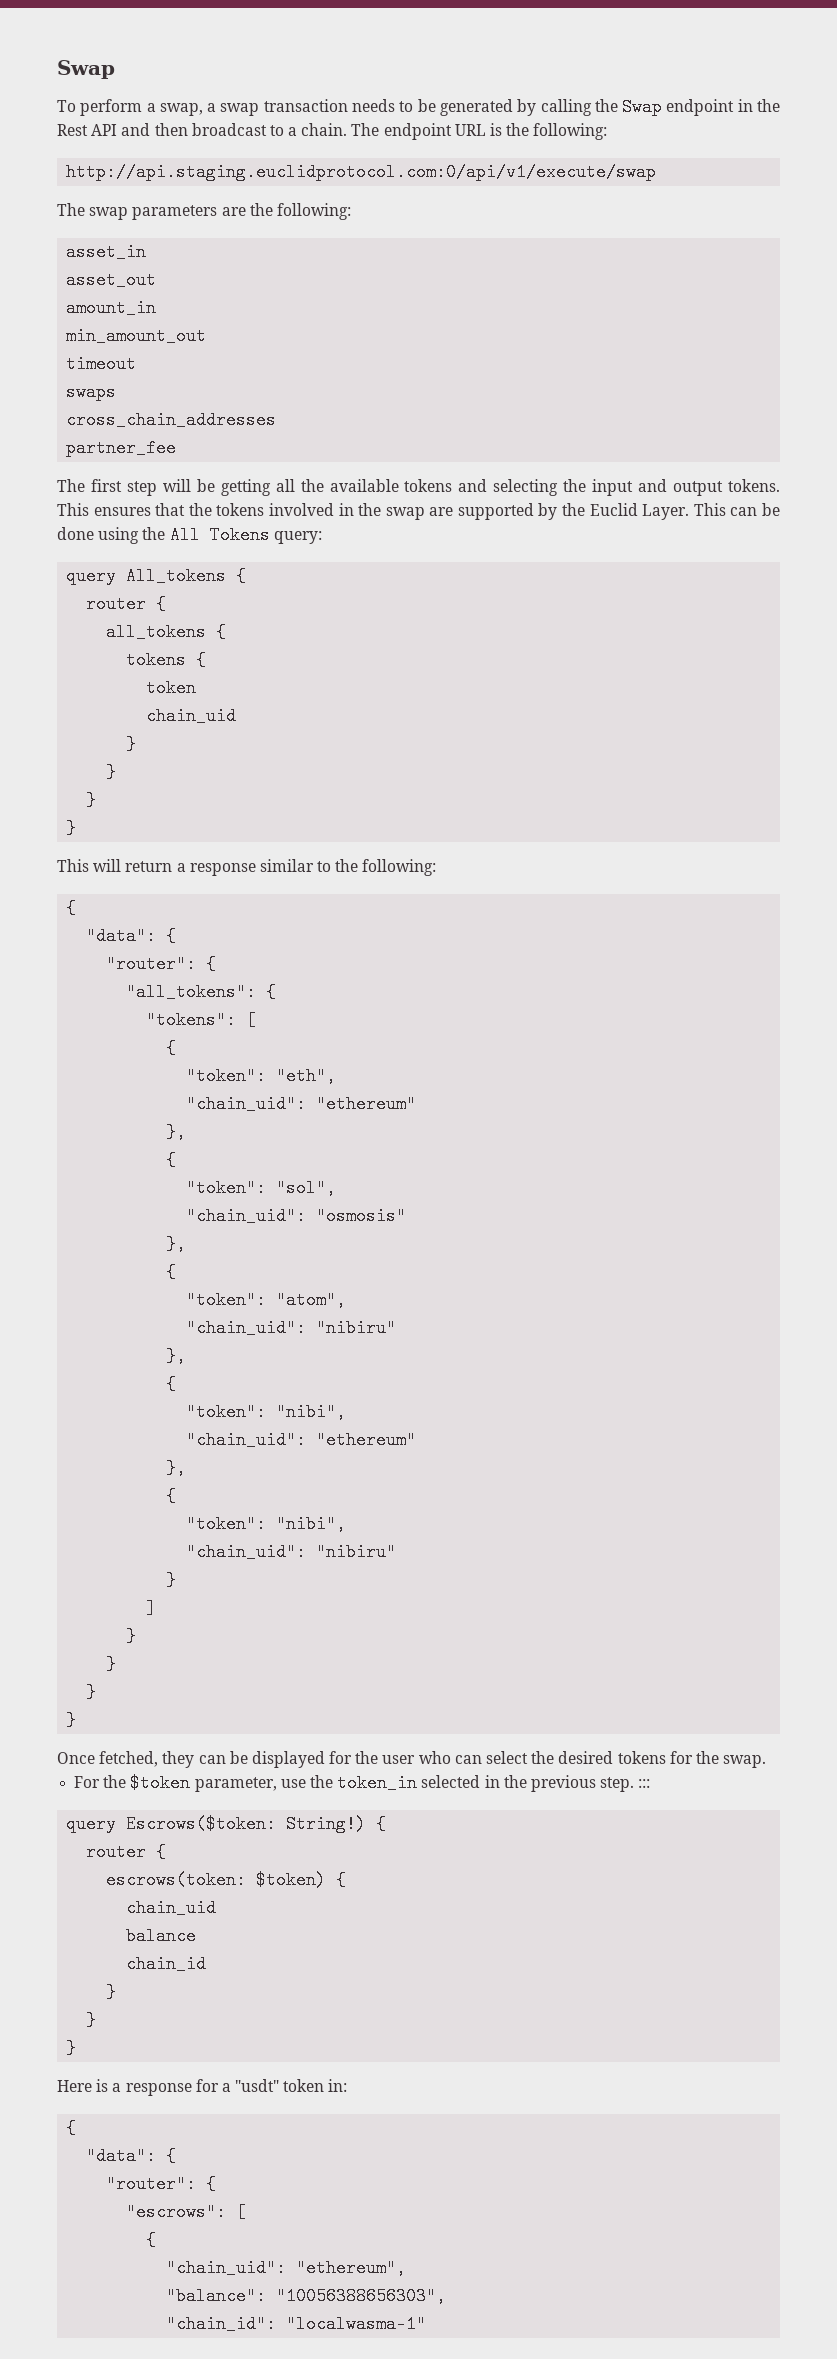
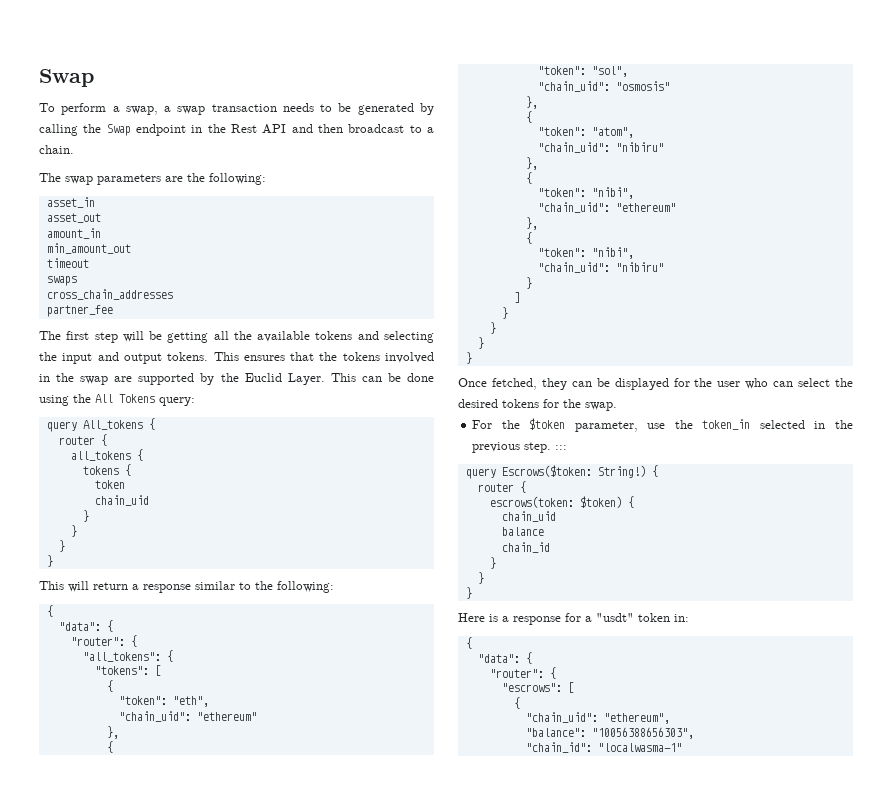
[351,123,608,140] [66,163,657,181] The endpoint URL is the following: // http://api.staging.euclidprotocol.com:0/api/v1/execute/swap -> (74, 149) none

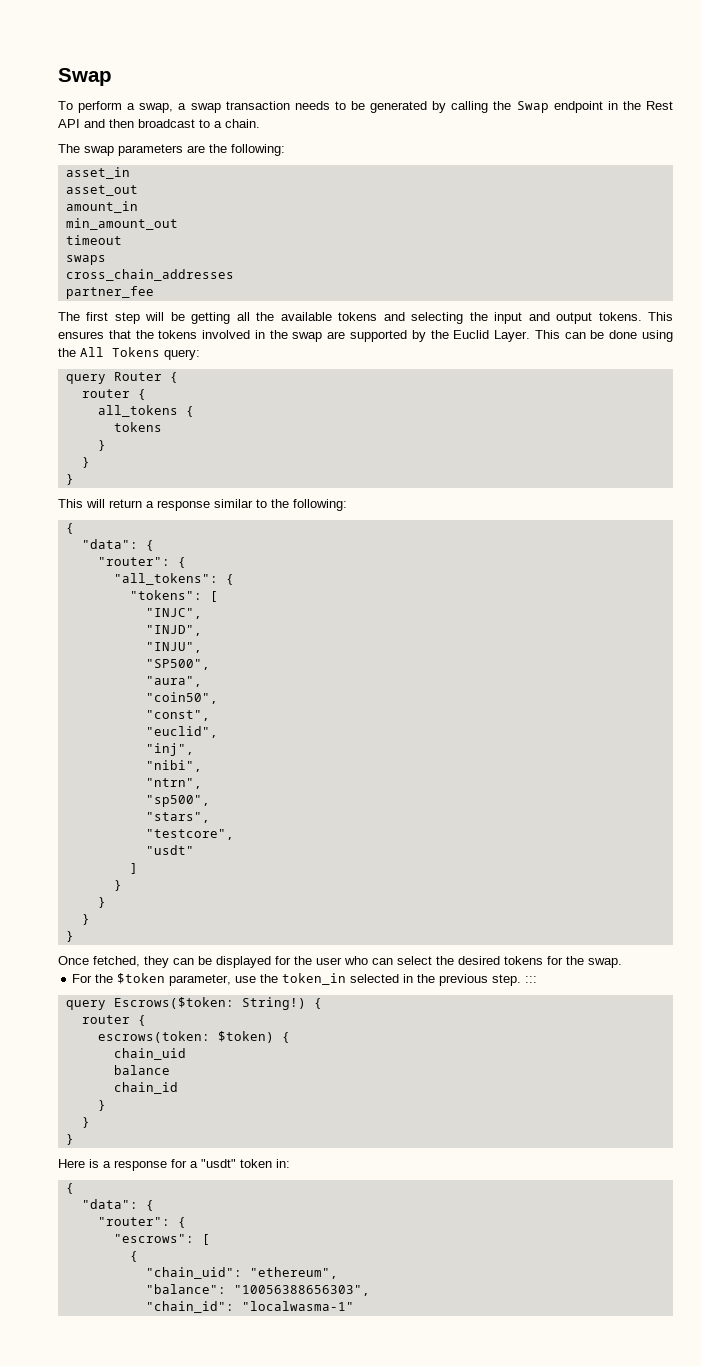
[82,420,143,430] All_tokens -> [113,372,162,381] Router
[124,464,131,476] [94,480,125,489] [94,495,149,506] [82,510,89,522] { // token // chain_uid // } -> (162, 427) none
[106,680,113,692] [118,696,209,707] [118,711,257,722] [106,726,119,739] [106,741,113,753] [537,66,628,77] [537,81,670,92] [525,96,538,109] [525,111,532,123] [537,127,634,138] [537,142,664,153] [525,157,538,170] [525,172,532,184] [537,187,634,199] [537,202,676,213] [525,217,538,230] [525,232,532,244] [537,247,634,259] [537,262,664,273] [525,277,532,289] { // "token": "eth", // "chain_uid": "ethereum" // }, // { // "token": "sol", // "chain_uid": "osmosis" // }, // { // "token": "atom", // "chain_uid": "nibiru" // }, // { // "token": "nibi", // "chain_uid": "ethereum" // }, // { // "token": "nibi", // "chain_uid": "nibiru" // } -> [145,608,202,619] [145,625,202,636] [145,642,202,653] [145,659,210,670] [145,676,202,687] [145,692,218,704] [145,710,210,721] [145,726,218,738] [145,743,194,756] [145,760,202,772] [145,778,202,789] [145,795,210,807] [145,812,210,823] [145,829,234,840] [145,845,194,855] "INJC", // "INJD", // "INJU", // "SP500", // "aura", // "coin50", // "const", // "euclid", // "inj", // "nibi", // "ntrn", // "sp500", // "stars", // "testcore", // "usdt"

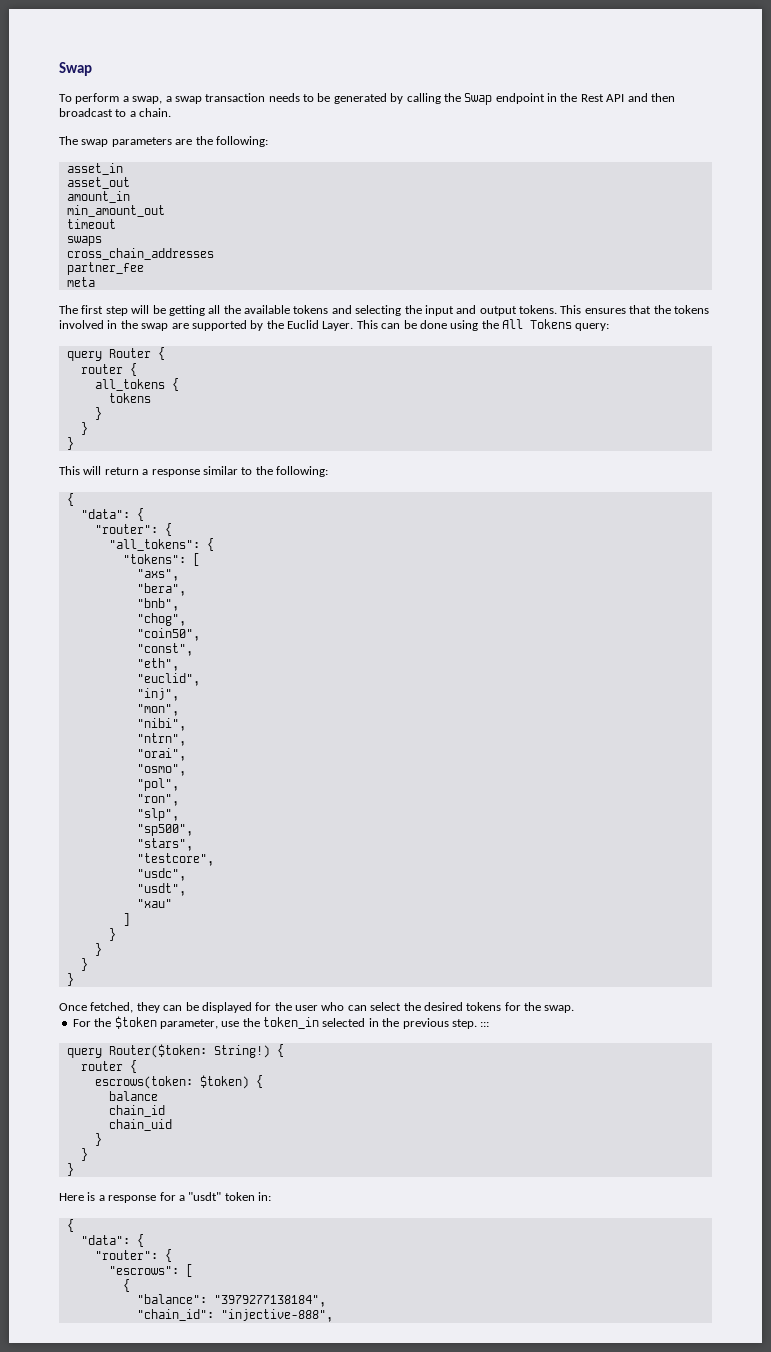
(154, 292) none -> [66,277,95,287] // meta
[145,608,202,619] [145,625,202,636] [145,642,202,653] [145,659,210,670] [145,676,202,687] "INJC", // "INJD", // "INJU", // "SP500", // "aura", -> [136,569,179,581] [136,583,186,596] [136,598,179,611] [136,613,186,626] "axs", // "bera", // "bnb", // "chog",
(210, 715) none -> [136,658,179,671] // "eth",
(194, 749) none -> [136,704,179,716] // "mon",
(202, 783) none -> [136,748,186,761] [136,764,186,776] [136,778,179,791] [136,794,179,806] [136,808,179,821] // "orai", // "osmo", // "pol", // "ron", // "slp",
[145,845,194,855] "usdt" -> [136,868,186,881] [136,883,186,896] [136,899,172,908] "usdc", // "usdt", // "xau"
[113,997,234,1009] Escrows($token: -> [108,1044,207,1058] Router($token:
[113,1048,186,1060] // chain_uid -> (263, 1081) none
(178, 1088) none -> [108,1119,172,1131] // chain_uid
[145,1267,338,1279] // "chain_uid": "ethereum", -> (130, 1285) none
[233,1285,370,1296] "10056388656303", -> [213,1295,326,1307] "3979277138184",
[241,1301,354,1311] "localwasma-1" -> [220,1309,333,1322] "injective-888",

